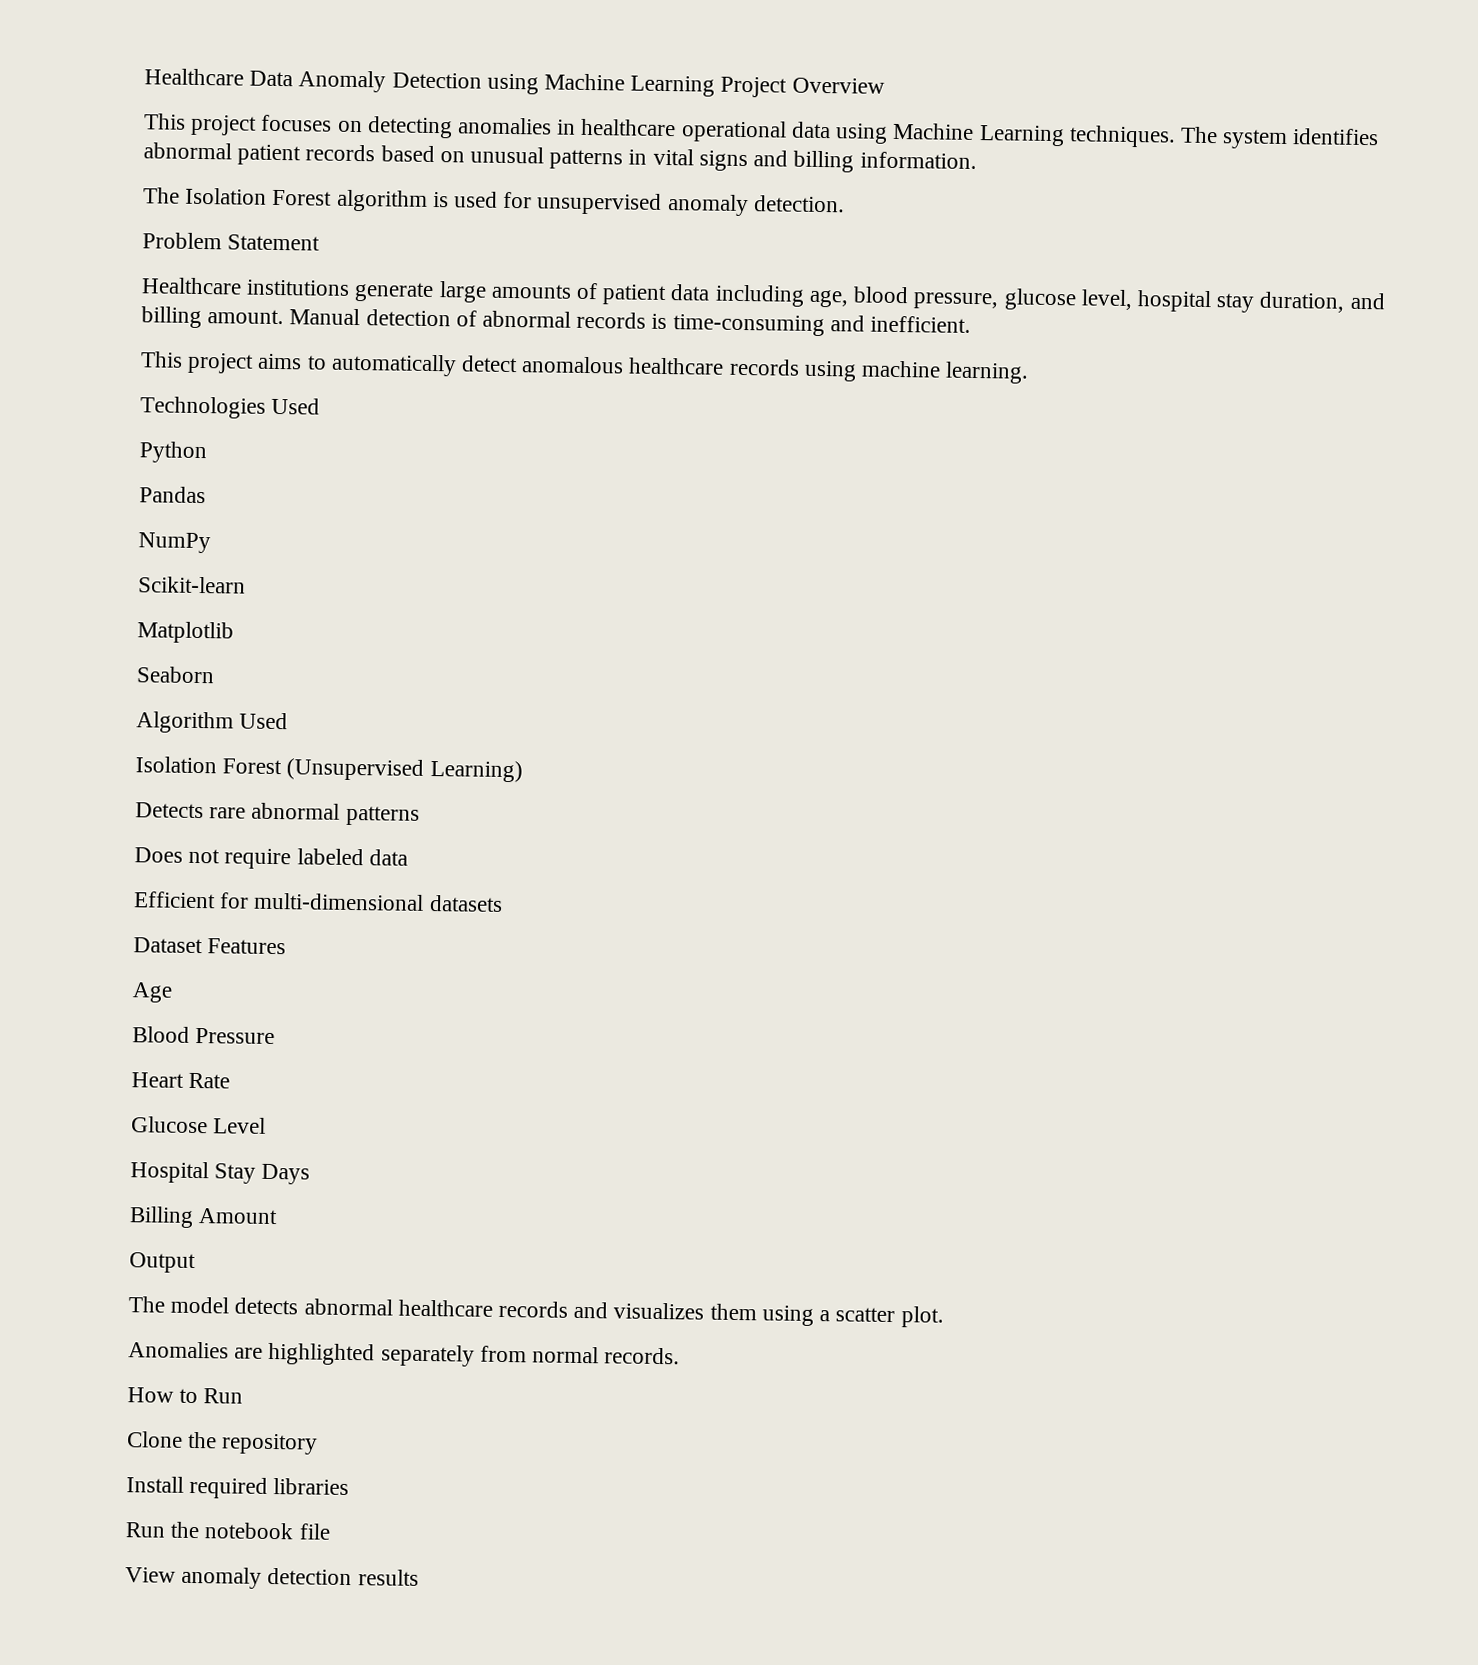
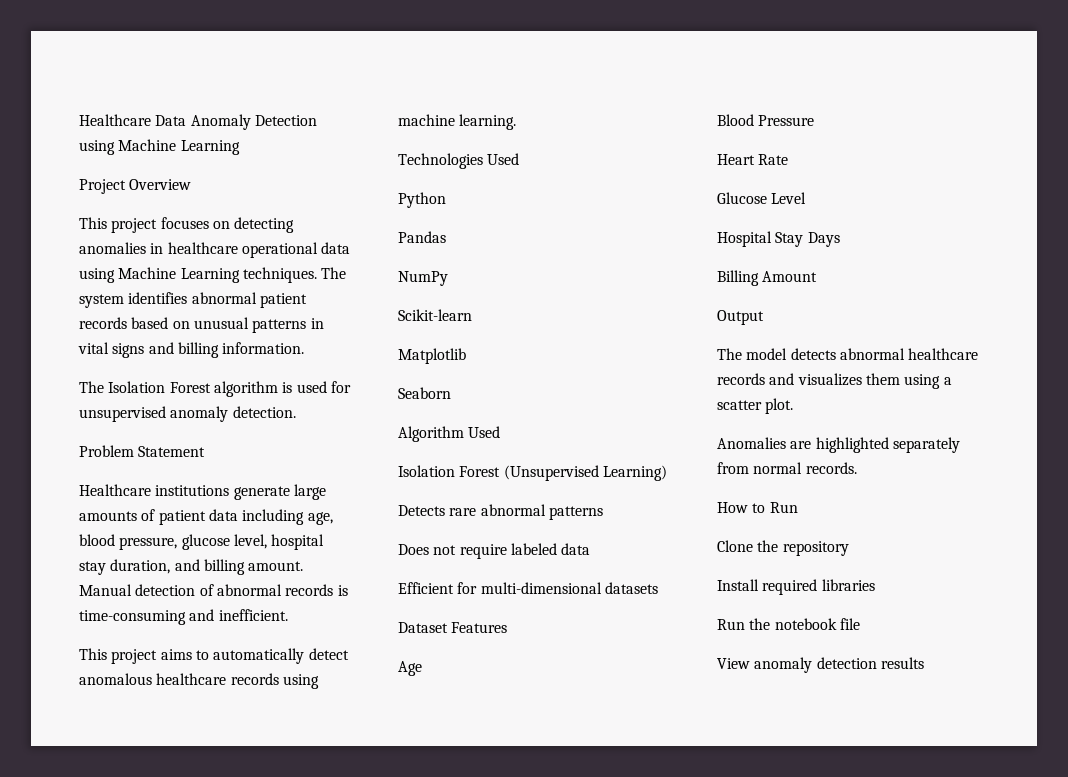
(716, 86) none -> (240, 147) //

